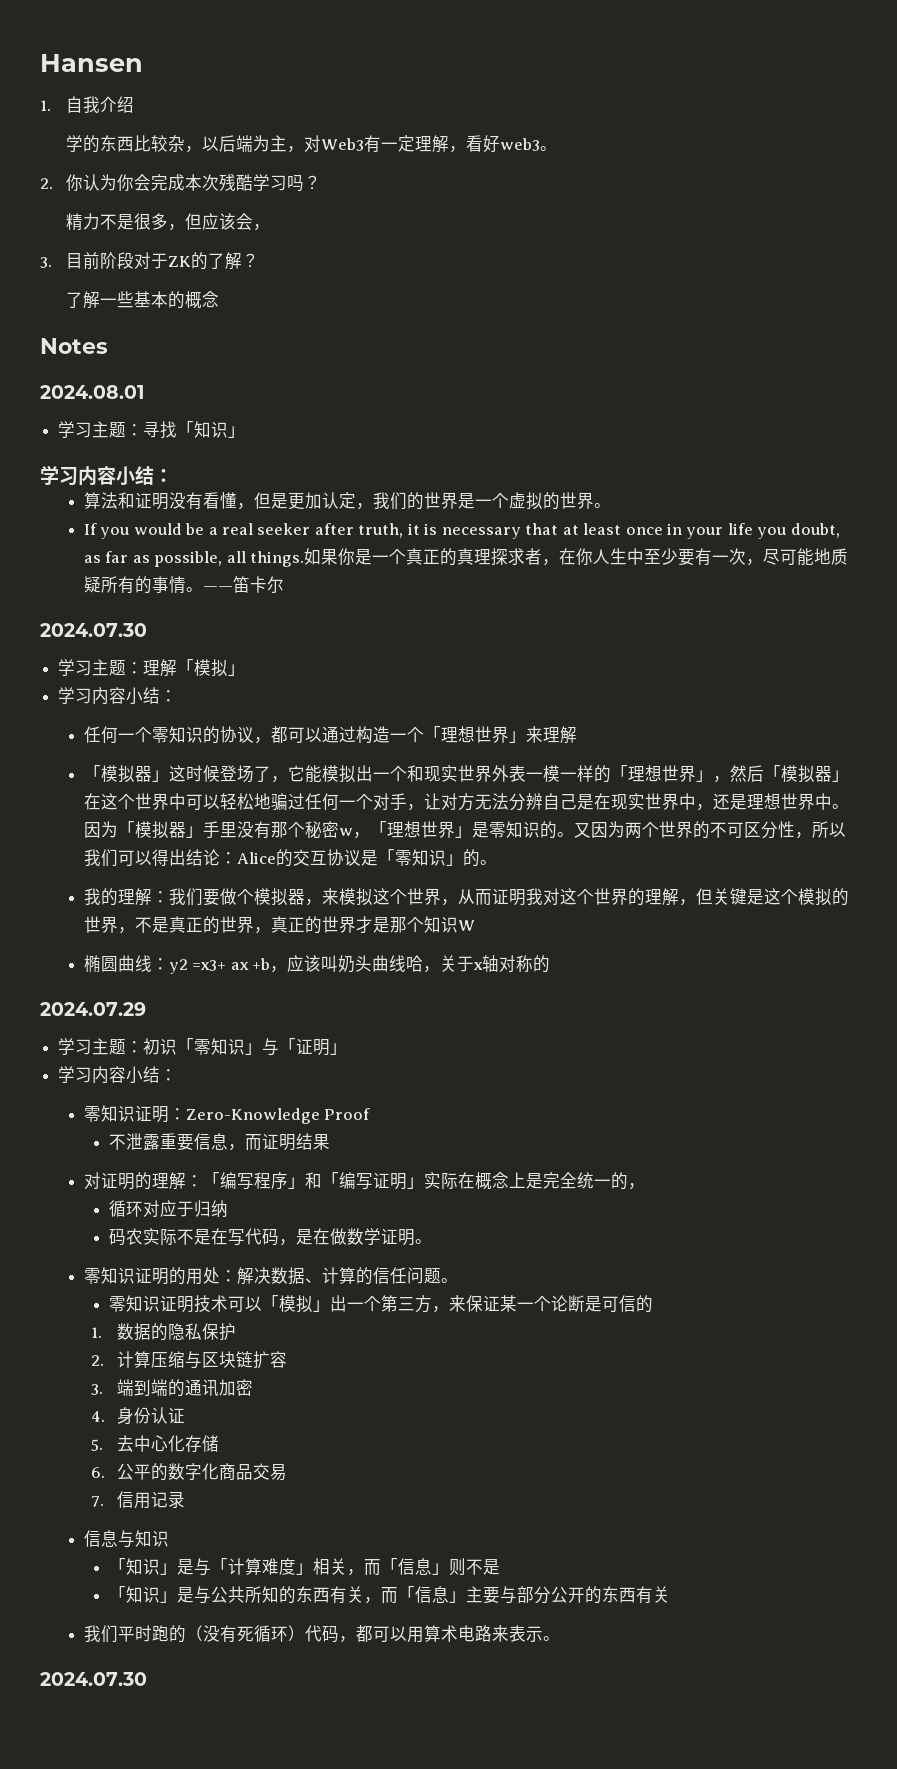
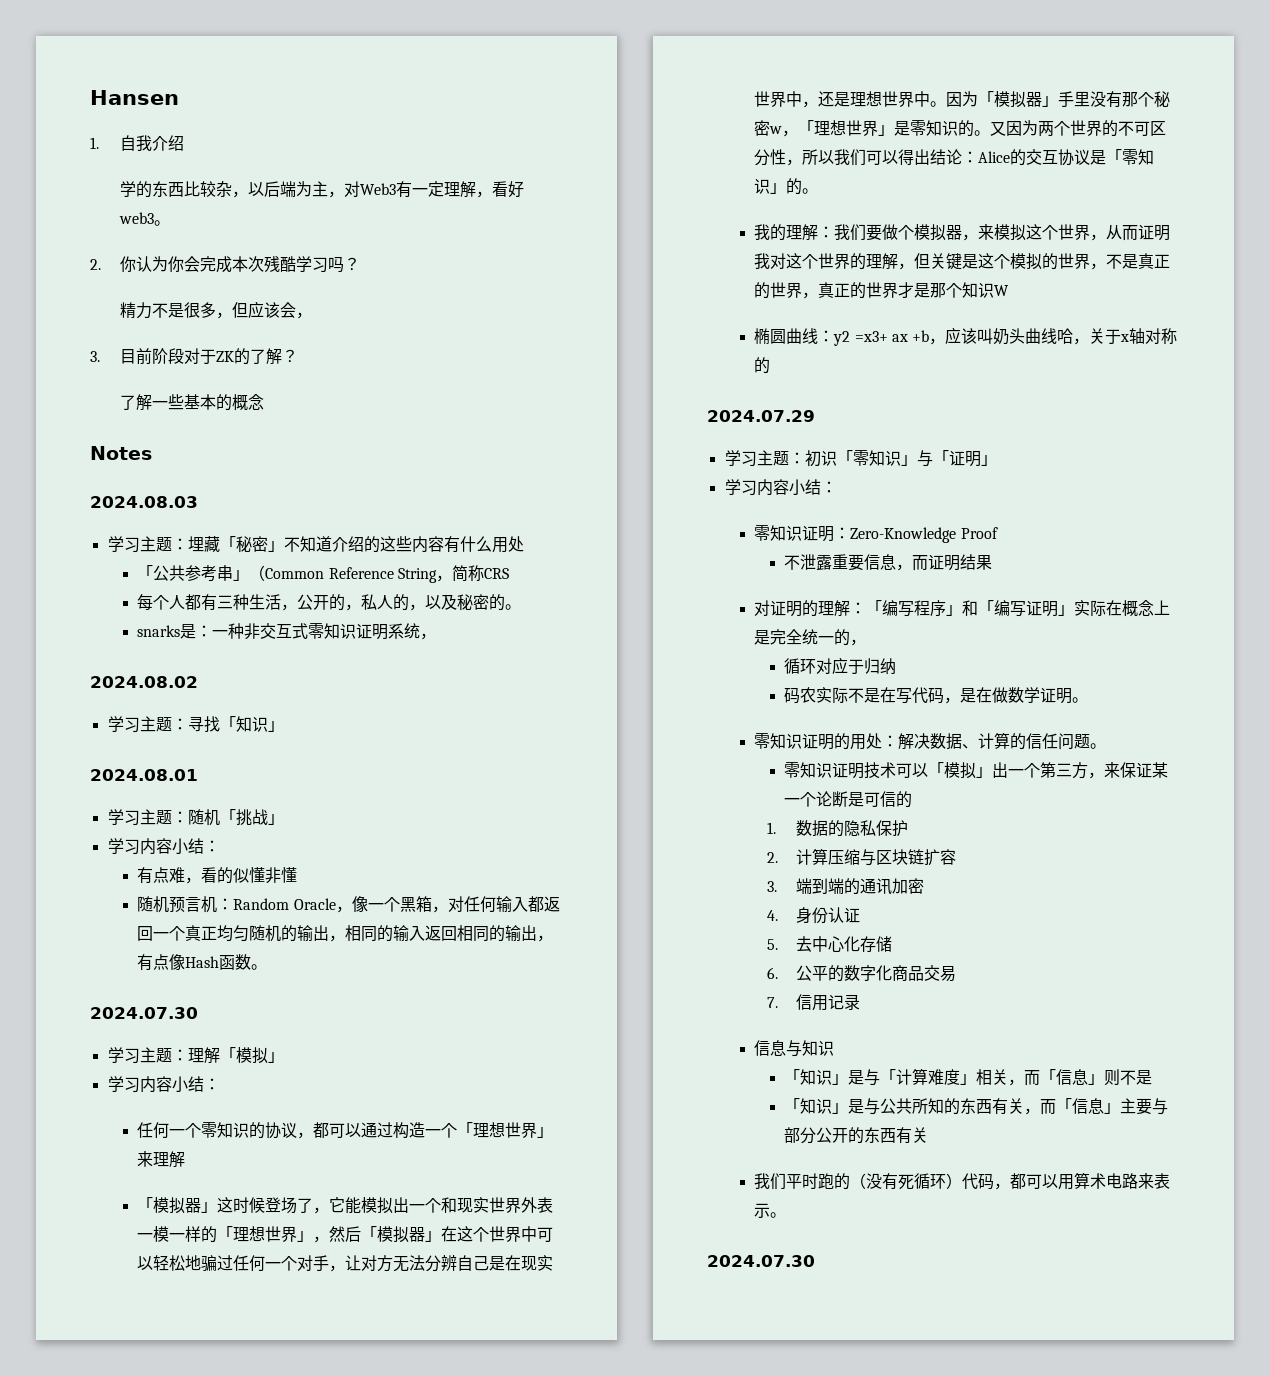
[40,385,144,399] 2024.08.01 -> [90,496,198,508] [107,536,524,553] [137,565,510,583] [137,594,522,611] [137,623,437,640] [90,676,198,688] 2024.08.03 // 学习主题：埋藏「秘密」不知道介绍的这些内容有什么用处 // 「公共参考串」（Common Reference String，简称CRS // 每个人都有三种生活，公开的，私人的，以及秘密的。 // snarks是：一种非交互式零知识证明系统， // 2024.08.02
[40,465,173,486] [83,492,611,510] [83,523,840,539] [83,548,848,567] [83,576,284,594] 学习内容小结： // 算法和证明没有看懂，但是更加认定，我们的世界是一个虚拟的世界。 // If you would be a real seeker after truth, it is necessary that at least once in your life you doubt, as far as possible, all things.如果你是一个真正的真理探求者，在你人生中至少要有一次，尽可能地质疑所有的事情。——笛卡尔 -> [90,769,198,781] [107,809,284,826] [107,838,220,855] [137,867,298,884] [137,896,560,913] [137,925,554,942] [137,954,268,971] 2024.08.01 // 学习主题：随机「挑战」 // 学习内容小结： // 有点难，看的似懂非懂 // 随机预言机：Random Oracle，像一个黑箱，对任何输入都返回一个真正均匀随机的输出，相同的输入返回相同的输出，有点像Hash函数。

